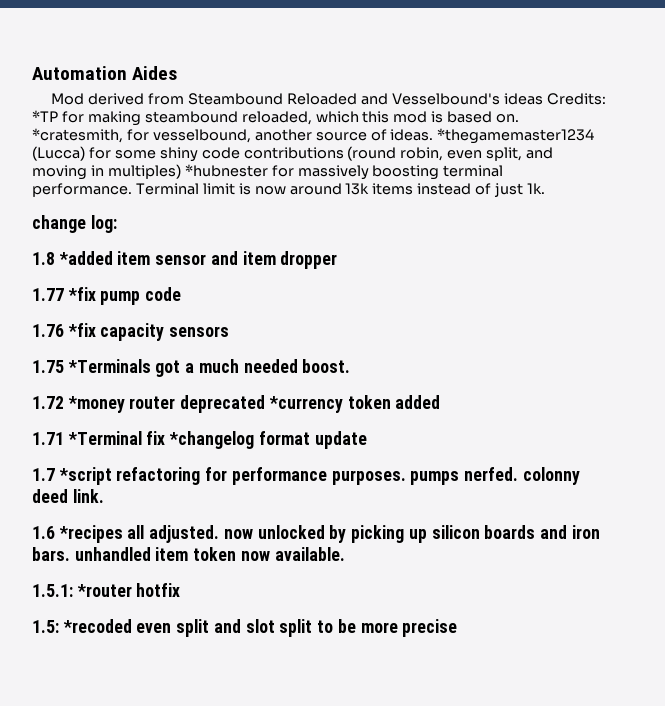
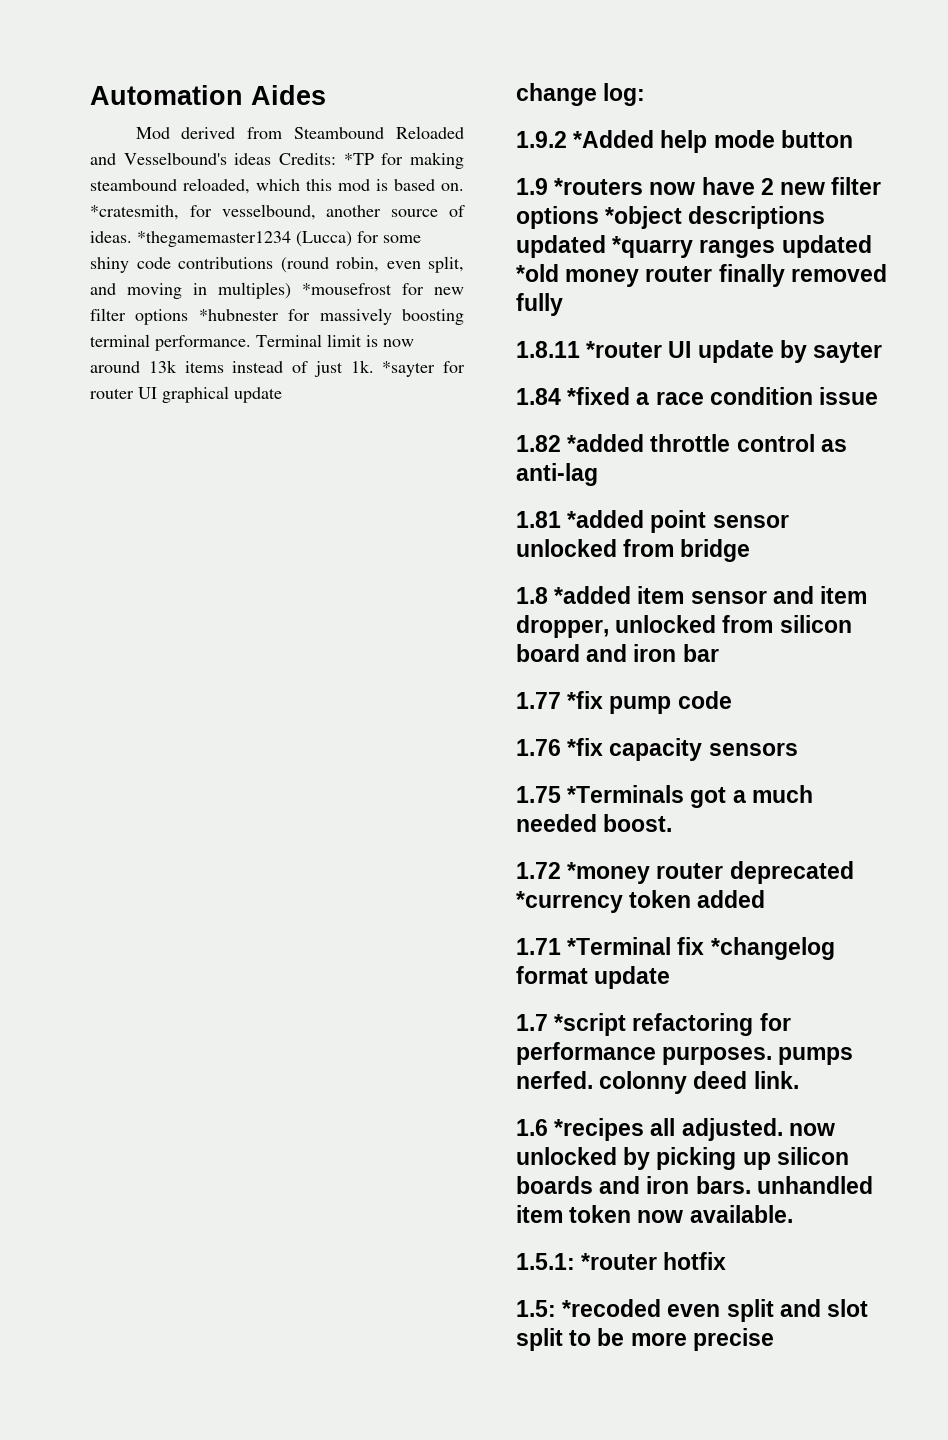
(181, 171) none -> [302,283,464,295] [90,308,189,325] *mousefrost for new filter options
[32,215,117,233] // change log: -> [382,361,465,377] [90,386,282,403] [516,83,646,106] [516,130,853,153] [516,177,882,195] [516,206,826,229] [516,235,872,258] [516,264,887,287] [516,293,563,316] [516,340,883,363] [516,387,879,405] [516,434,847,452] [516,463,598,486] [516,510,789,533] [516,539,751,562] *sayter for router UI graphical update // change log: // 1.9.2 *Added help mode button // 1.9 *routers now have 2 new filter options *object descriptions updated *quarry ranges updated *old money router finally removed fully // 1.8.11 *router UI update by sayter // 1.84 *fixed a race condition issue // 1.82 *added throttle control as anti-lag // 1.81 *added point sensor unlocked from bridge
[280,251,338,269] dropper -> [516,615,852,638] [516,644,719,662] dropper, unlocked from silicon board and iron bar

